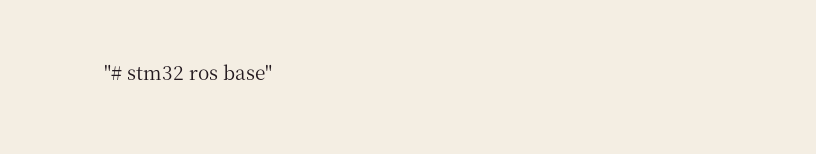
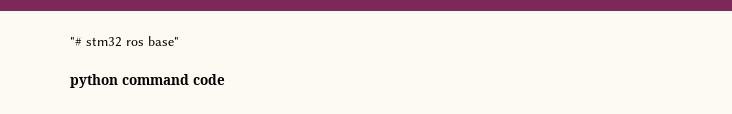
(273, 72) none -> [70,74,225,88] // python command code

